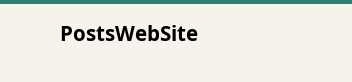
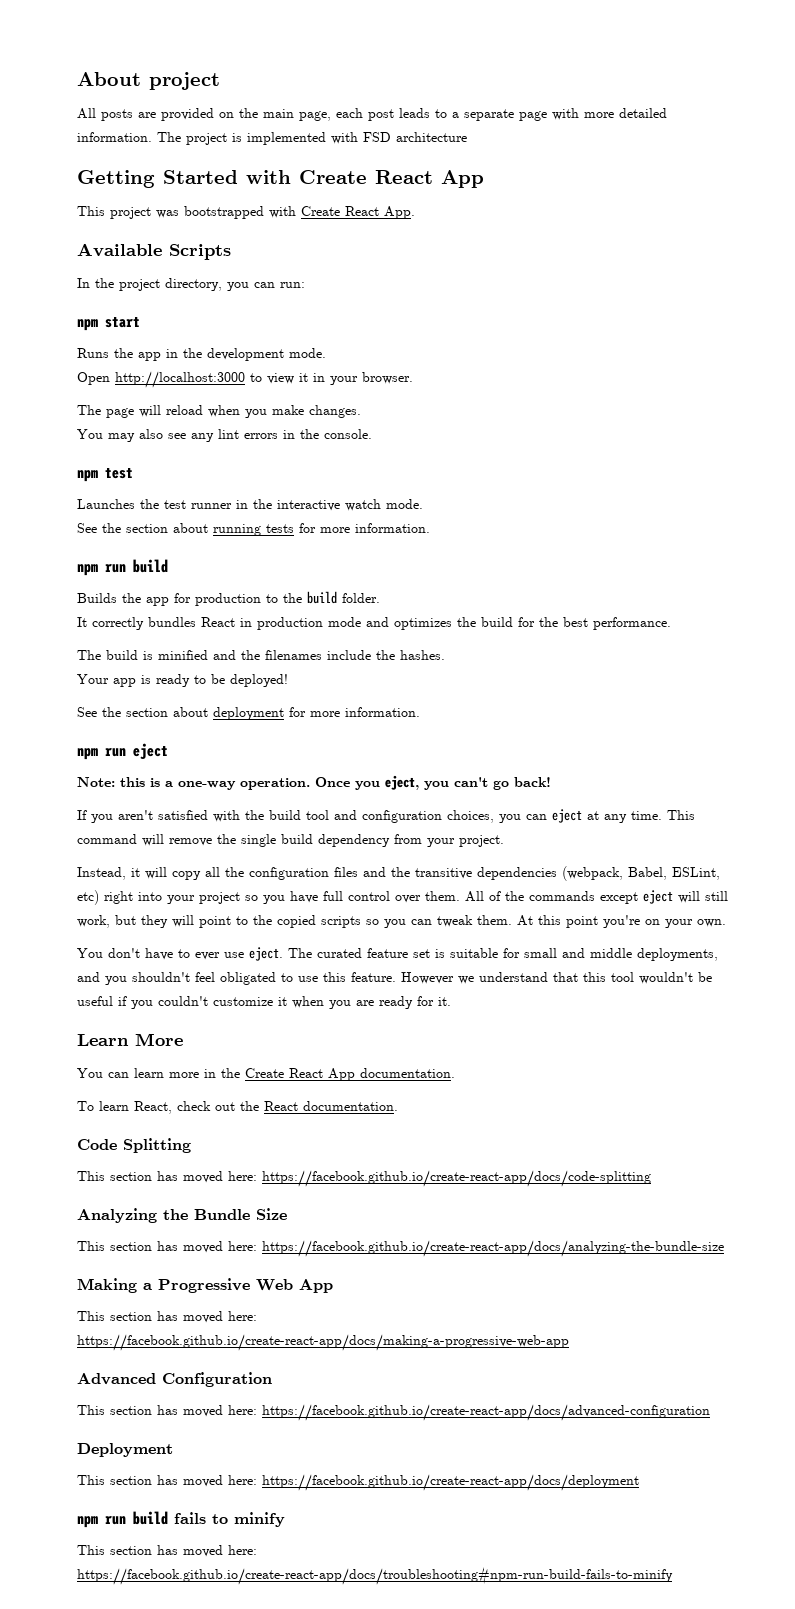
[60,25,198,41] PostsWebSite -> [77,72,220,90] [77,108,667,121] [77,132,467,145] [77,170,484,188] [77,206,415,219] [77,243,231,260] [77,278,305,291] [77,317,140,331] [77,348,326,361] [77,371,413,388] [77,405,361,418] [77,429,372,442] [77,468,133,482] [77,499,423,511] [77,523,430,536] [77,559,168,576] [77,591,380,606] [77,617,671,630] [77,650,445,660] [77,674,288,687] [77,707,420,720] [77,743,168,760] [77,775,551,790] [77,809,695,823] [77,834,504,847] [77,866,720,881] [77,890,728,905] [77,915,726,928] [77,947,718,961] [77,972,712,985] [77,996,451,1009] [77,1033,183,1046] [77,1068,455,1081] [77,1101,398,1114] [77,1138,191,1153] [77,1170,651,1187] [77,1208,287,1223] [77,1240,724,1257] [77,1278,333,1293] [77,1311,257,1323] [77,1334,569,1351] [77,1372,272,1387] [77,1404,710,1421] [77,1443,173,1457] [77,1474,639,1491] [77,1511,285,1528] [77,1545,257,1557] [77,1567,673,1585] About project // All posts are provided on the main page, each post leads to a separate page with more detailed information. The project is implemented with FSD architecture // Getting Started with Create React App // This project was bootstrapped with Create React App. // Available Scripts // In the project directory, you can run: // npm start // Runs the app in the development mode. // Open http://localhost:3000 to view it in your browser. // The page will reload when you make changes. // You may also see any lint errors in the console. // npm test // Launches the test runner in the interactive watch mode. // See the section about running tests for more information. // npm run build // Builds the app for production to the build folder. // It correctly bundles React in production mode and optimizes the build for the best performance. // The build is minified and the filenames include the hashes. // Your app is ready to be deployed! // See the section about deployment for more information. // npm run eject // Note: this is a one-way operation. Once you eject, you can't go back! // If you aren't satisfied with the build tool and configuration choices, you can eject at any time. This command will remove the single build dependency from your project. // Instead, it will copy all the configuration files and the transitive dependencies (webpack, Babel, ESLint, etc) right into your project so you have full control over them. All of the commands except eject will still work, but they will point to the copied scripts so you can tweak them. At this point you're on your own. // You don't have to ever use eject. The curated feature set is suitable for small and middle deployments, and you shouldn't feel obligated to use this feature. However we understand that this tool wouldn't be useful if you couldn't customize it when you are ready for it. // Learn More // You can learn more in the Create React App documentation. // To learn React, check out the React documentation. // Code Splitting // This section has moved here: https://facebook.github.io/create-react-app/docs/code-splitting // Analyzing the Bundle Size // This section has moved here: https://facebook.github.io/create-react-app/docs/analyzing-the-bundle-size // Making a Progressive Web App // This section has moved here: https://facebook.github.io/create-react-app/docs/making-a-progressive-web-app // Advanced Configuration // This section has moved here: https://facebook.github.io/create-react-app/docs/advanced-configuration // Deployment // This section has moved here: https://facebook.github.io/create-react-app/docs/deployment // npm run build fails to minify // This section has moved here: https://facebook.github.io/create-react-app/docs/troubleshooting#npm-run-build-fails-to-minify

